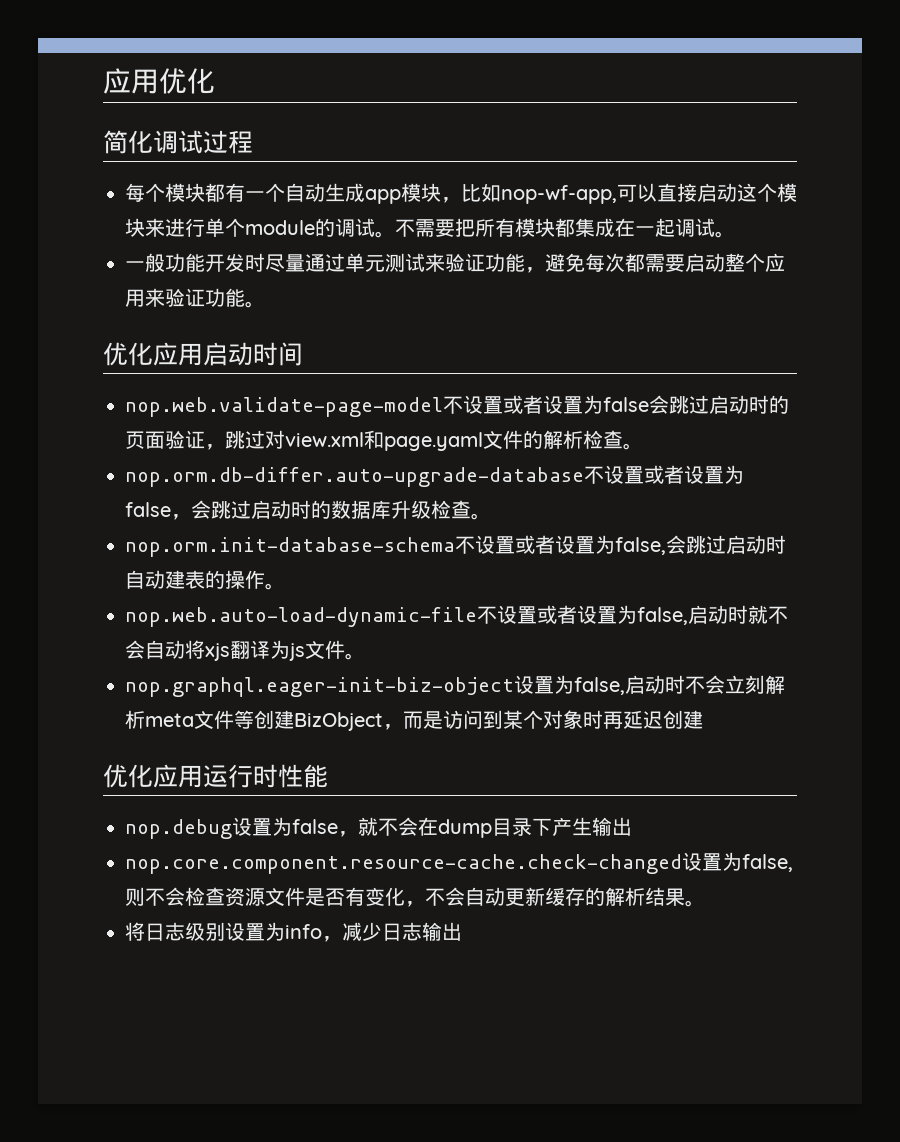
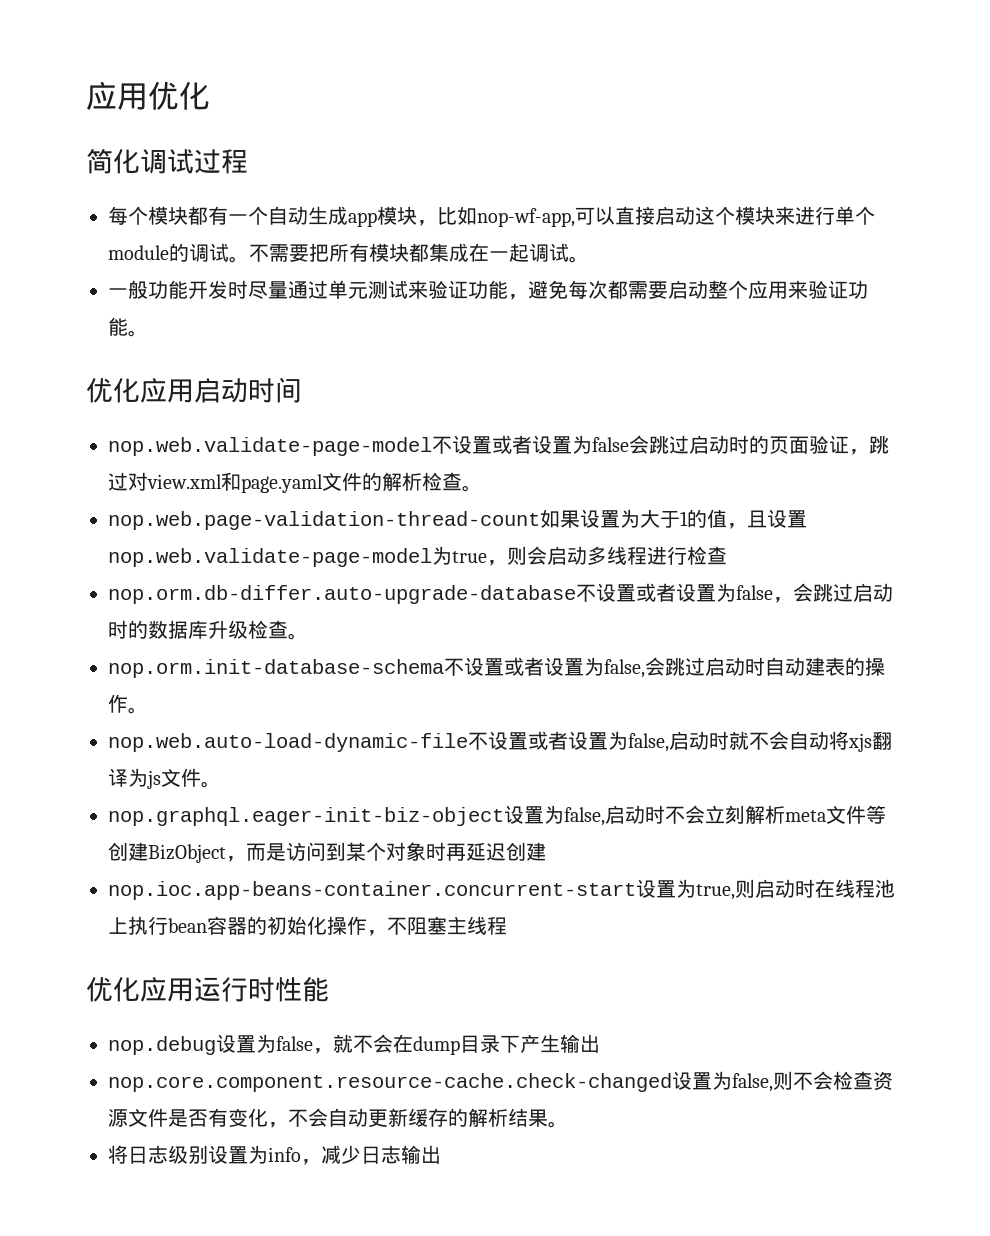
(643, 446) none -> [108,509,807,530] [108,546,727,567] // nop.web.page-validation-thread-count如果设置为大于1的值，且设置nop.web.validate-page-model为true，则会启动多线程进行检查
(703, 719) none -> [108,879,895,900] [108,916,507,936] // nop.ioc.app-beans-container.concurrent-start设置为true,则启动时在线程池上执行bean容器的初始化操作，不阻塞主线程

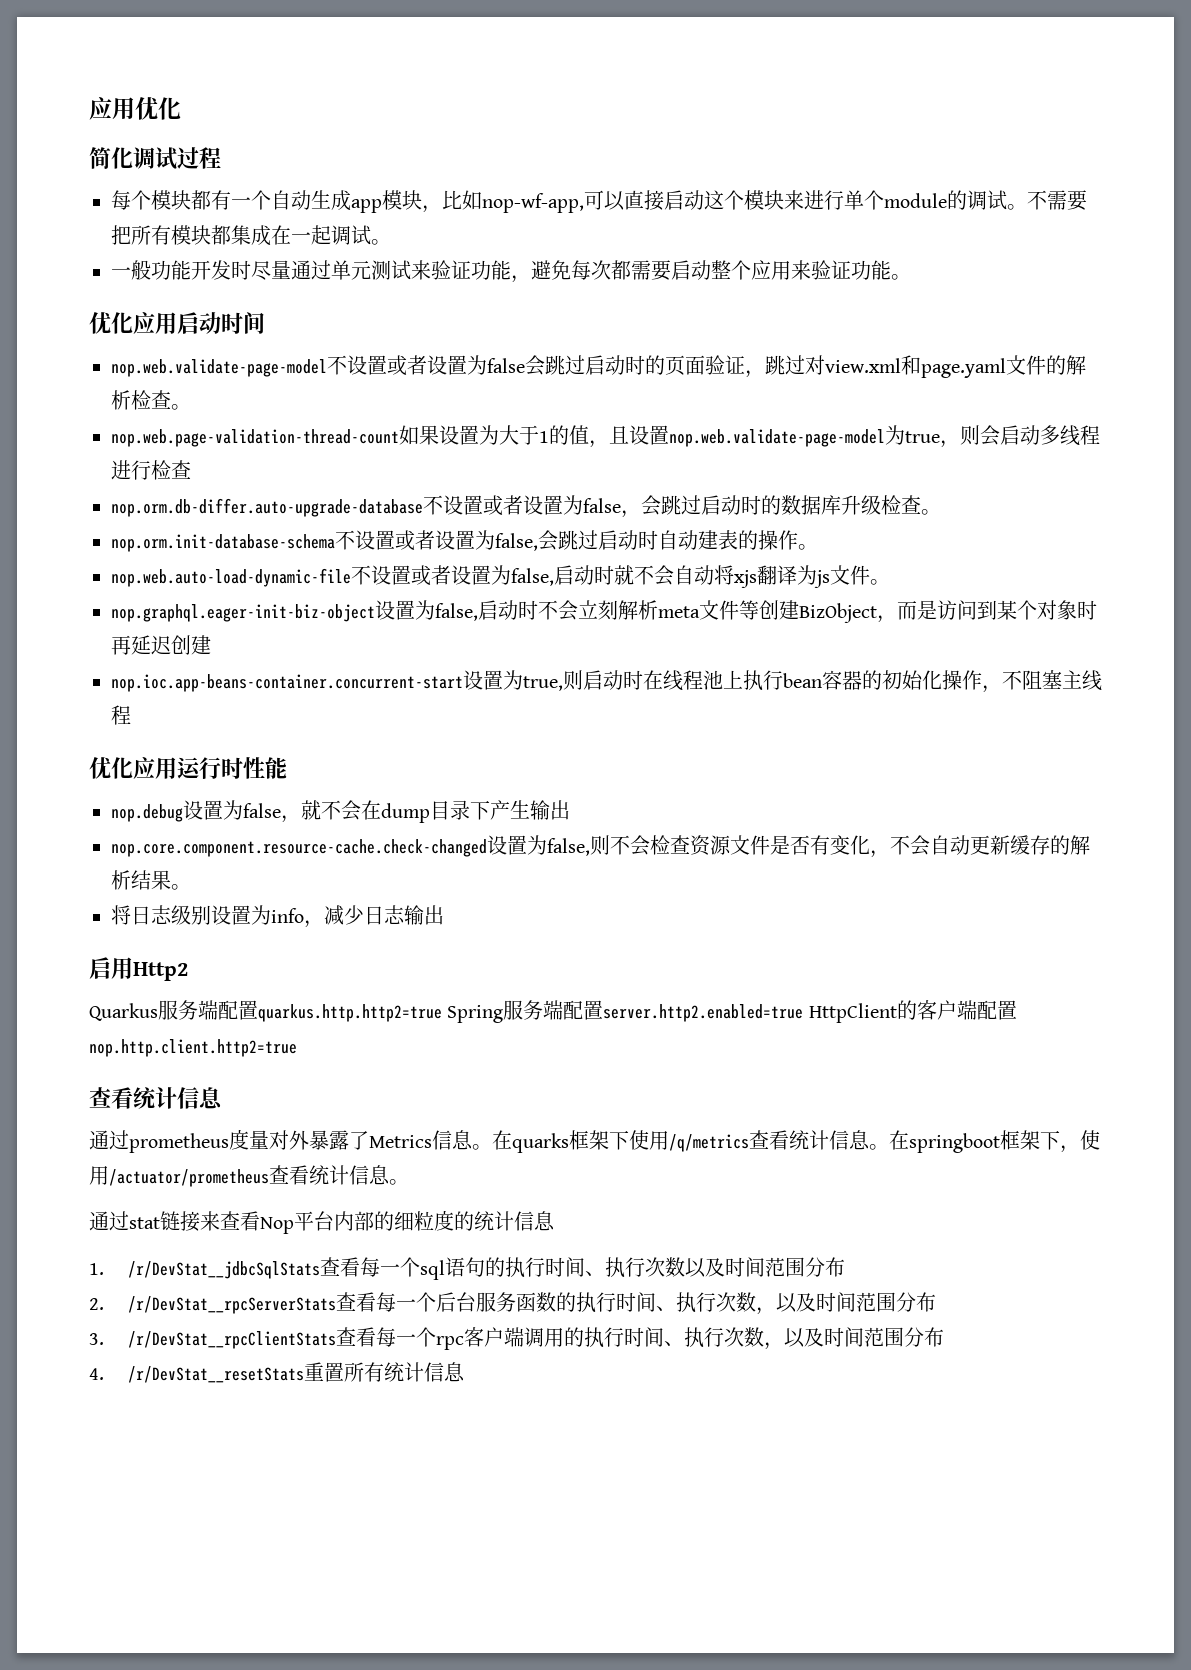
(441, 1154) none -> [89,957,188,981] [89,1000,1017,1023] [89,1039,297,1057] [89,1087,223,1109] [89,1129,1100,1153] [89,1165,409,1187] [89,1210,555,1234] [89,1257,845,1280] [89,1292,936,1315] [89,1327,944,1350] [89,1362,465,1383] // 启用Http2 // Quarkus服务端配置quarkus.http.http2=true Spring服务端配置server.http2.enabled=true HttpClient的客户端配置nop.http.client.http2=true // 查看统计信息 // 通过prometheus度量对外暴露了Metrics信息。在quarks框架下使用/q/metrics查看统计信息。在springboot框架下，使用/actuator/prometheus查看统计信息。 // 通过stat链接来查看Nop平台内部的细粒度的统计信息 // 1. /r/DevStat__jdbcSqlStats查看每一个sql语句的执行时间、执行次数以及时间范围分布 // 2. /r/DevStat__rpcServerStats查看每一个后台服务函数的执行时间、执行次数，以及时间范围分布 // 3. /r/DevStat__rpcClientStats查看每一个rpc客户端调用的执行时间、执行次数，以及时间范围分布 // 4. /r/DevStat__resetStats重置所有统计信息

